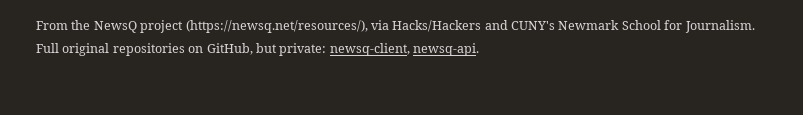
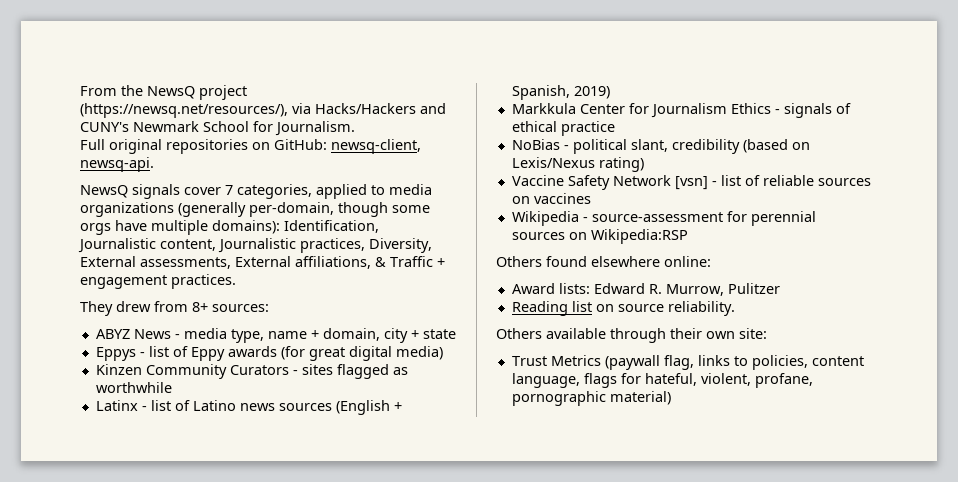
[206,43,327,56] GitHub, but private: -> [274,139,327,150] GitHub:
(479, 49) none -> [80,184,432,199] [80,202,430,217] [80,220,379,235] [78,238,432,253] [80,256,445,269] [80,274,236,289] [80,301,269,316] [95,328,456,343] [95,346,443,361] [95,364,408,379] [95,382,172,393] [95,400,402,415] [511,85,610,100] [511,103,851,118] [511,121,615,136] [511,139,810,154] [511,157,644,172] [511,175,871,190] [511,193,591,204] [511,211,816,226] [511,229,688,244] [496,256,711,267] [511,283,780,296] [511,301,735,316] [496,328,767,343] [511,355,864,370] [511,373,813,388] [511,391,671,406] // NewsQ signals cover 7 categories, applied to media organizations (generally per-domain, though some orgs have multiple domains): Identification, Journalistic content, Journalistic practices, Diversity, External assessments, External affiliations, & Traffic + engagement practices. // They drew from 8+ sources: // ABYZ News - media type, name + domain, city + state // Eppys - list of Eppy awards (for great digital media) // Kinzen Community Curators - sites flagged as worthwhile // Latinx - list of Latino news sources (English + Spanish, 2019) // Markkula Center for Journalism Ethics - signals of ethical practice // NoBias - political slant, credibility (based on Lexis/Nexus rating) // Vaccine Safety Network [vsn] - list of reliable sources on vaccines // Wikipedia - source-assessment for perennial sources on Wikipedia:RSP // Others found elsewhere online: // Award lists: Edward R. Murrow, Pulitzer // Reading list on source reliability. // Others available through their own site: // Trust Metrics (paywall flag, links to policies, content language, flags for hateful, violent, profane, pornographic material)

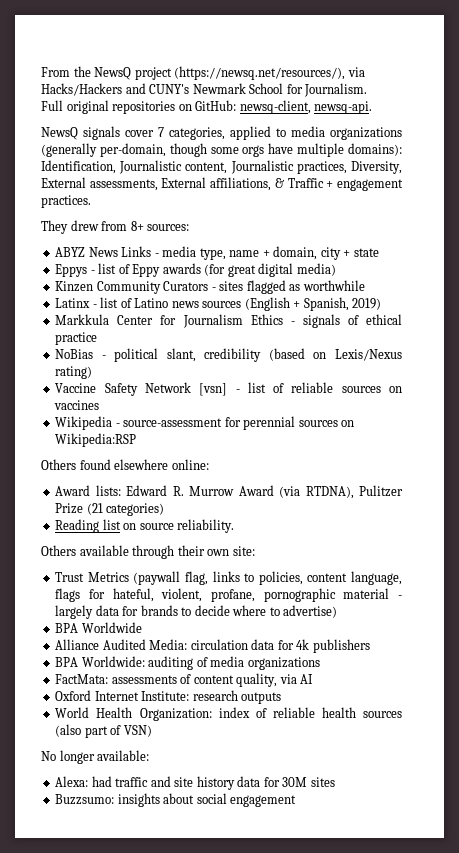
(171, 334) none -> [121,246,152,257] Links
[665,283,780,296] Murrow, Pulitzer -> [189,485,403,499] [55,503,165,516] Murrow Award (via RTDNA), Pulitzer Prize (21 categories)
[609,391,671,405] material) -> [343,588,402,599] [55,605,338,619] [55,622,142,633] [55,639,370,653] [55,656,320,670] [55,673,314,687] [55,690,282,704] [55,707,402,721] [55,724,152,738] [41,750,150,764] [55,776,335,790] [55,793,297,807] material - largely data for brands to decide where to advertise) // BPA Worldwide // Alliance Audited Media: circulation data for 4k publishers // BPA Worldwide: auditing of media organizations // FactMata: assessments of content quality, via AI // Oxford Internet Institute: research outputs // World Health Organization: index of reliable health sources (also part of VSN) // No longer available: // Alexa: had traffic and site history data for 30M sites // Buzzsumo: insights about social engagement

